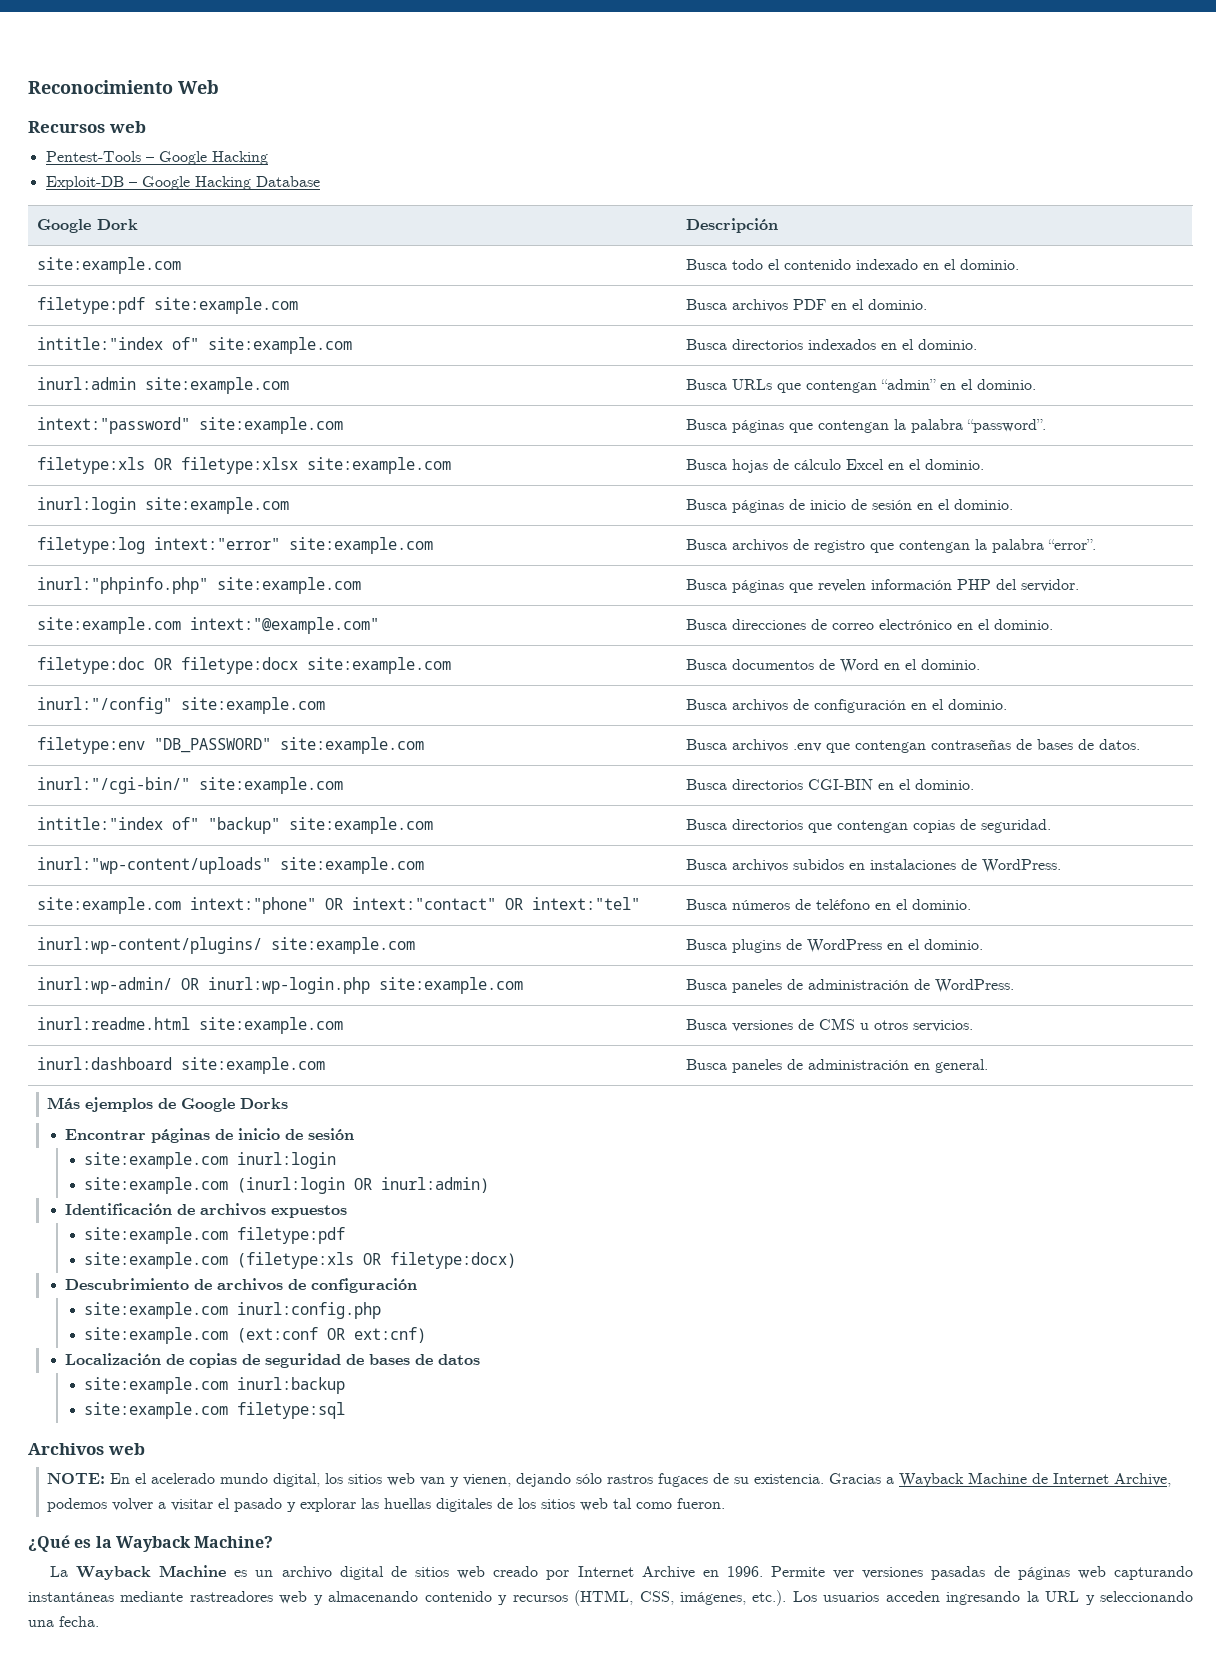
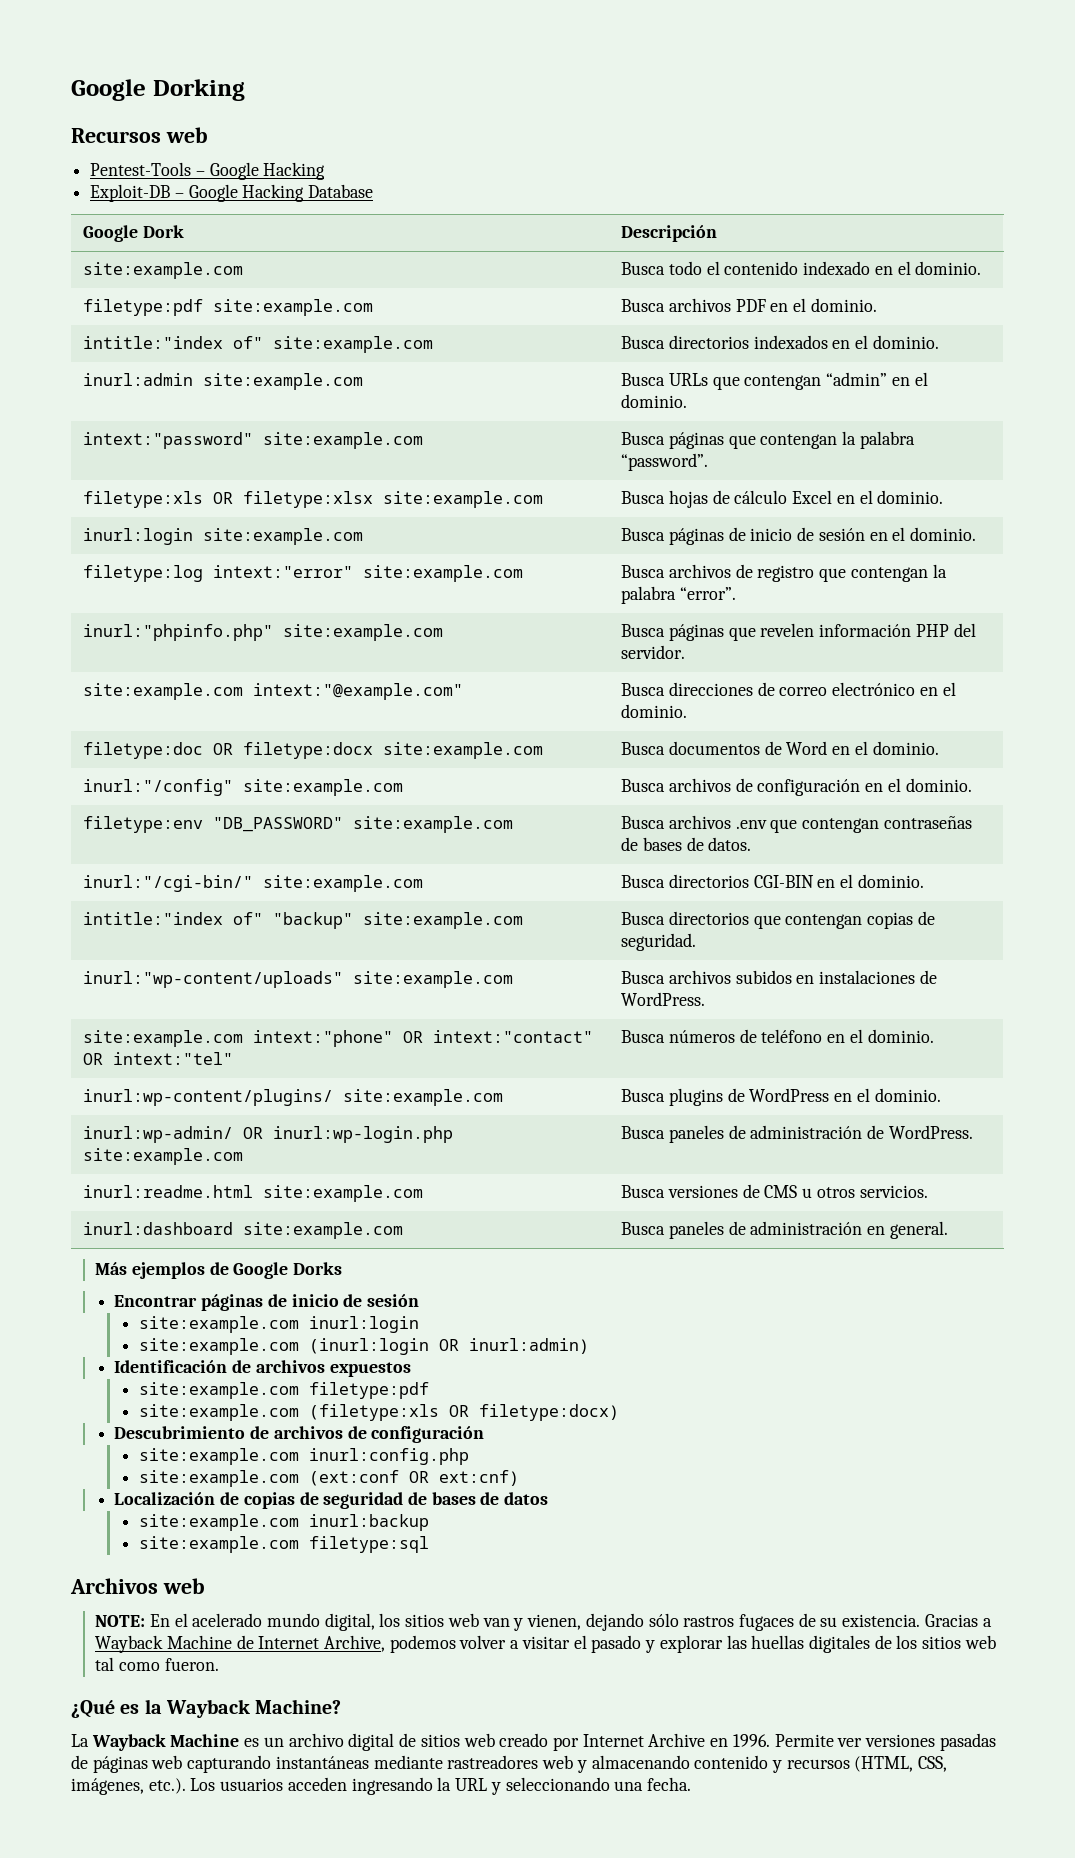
[28,80,219,94] Reconocimiento Web -> [71,79,245,101] Google Dorking

